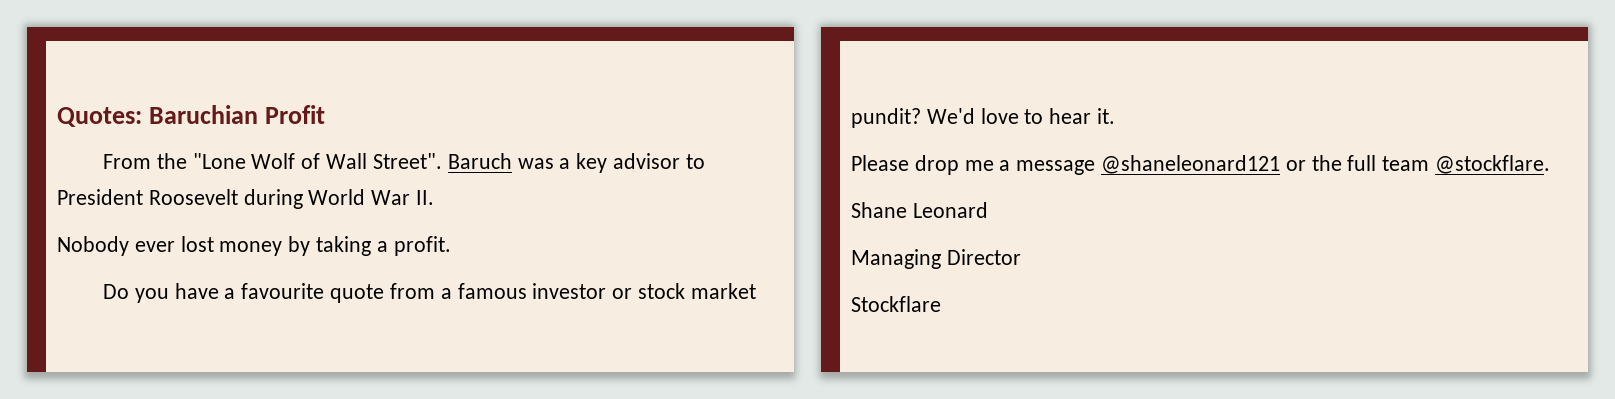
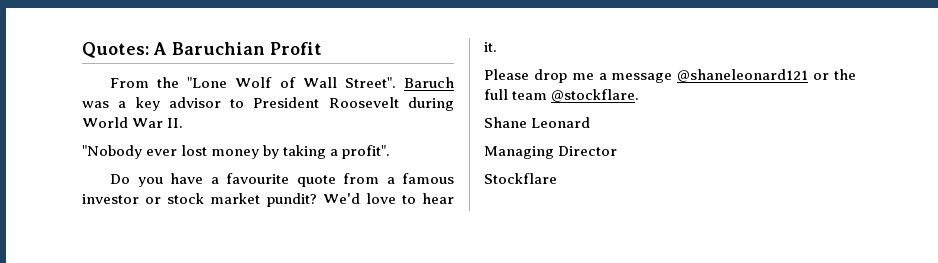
(142, 117) none -> [153,42,167,55] A
[57,236,129,256] Nobody -> [82,145,142,159] "Nobody
[393,236,451,256] profit. -> [342,145,391,159] profit".

